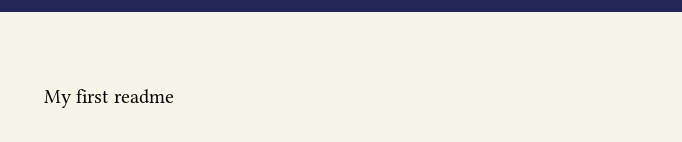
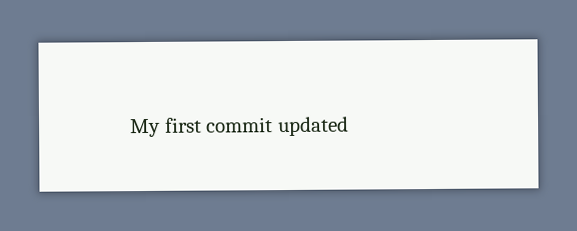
[113,89,174,104] readme -> [206,116,349,137] commit updated

